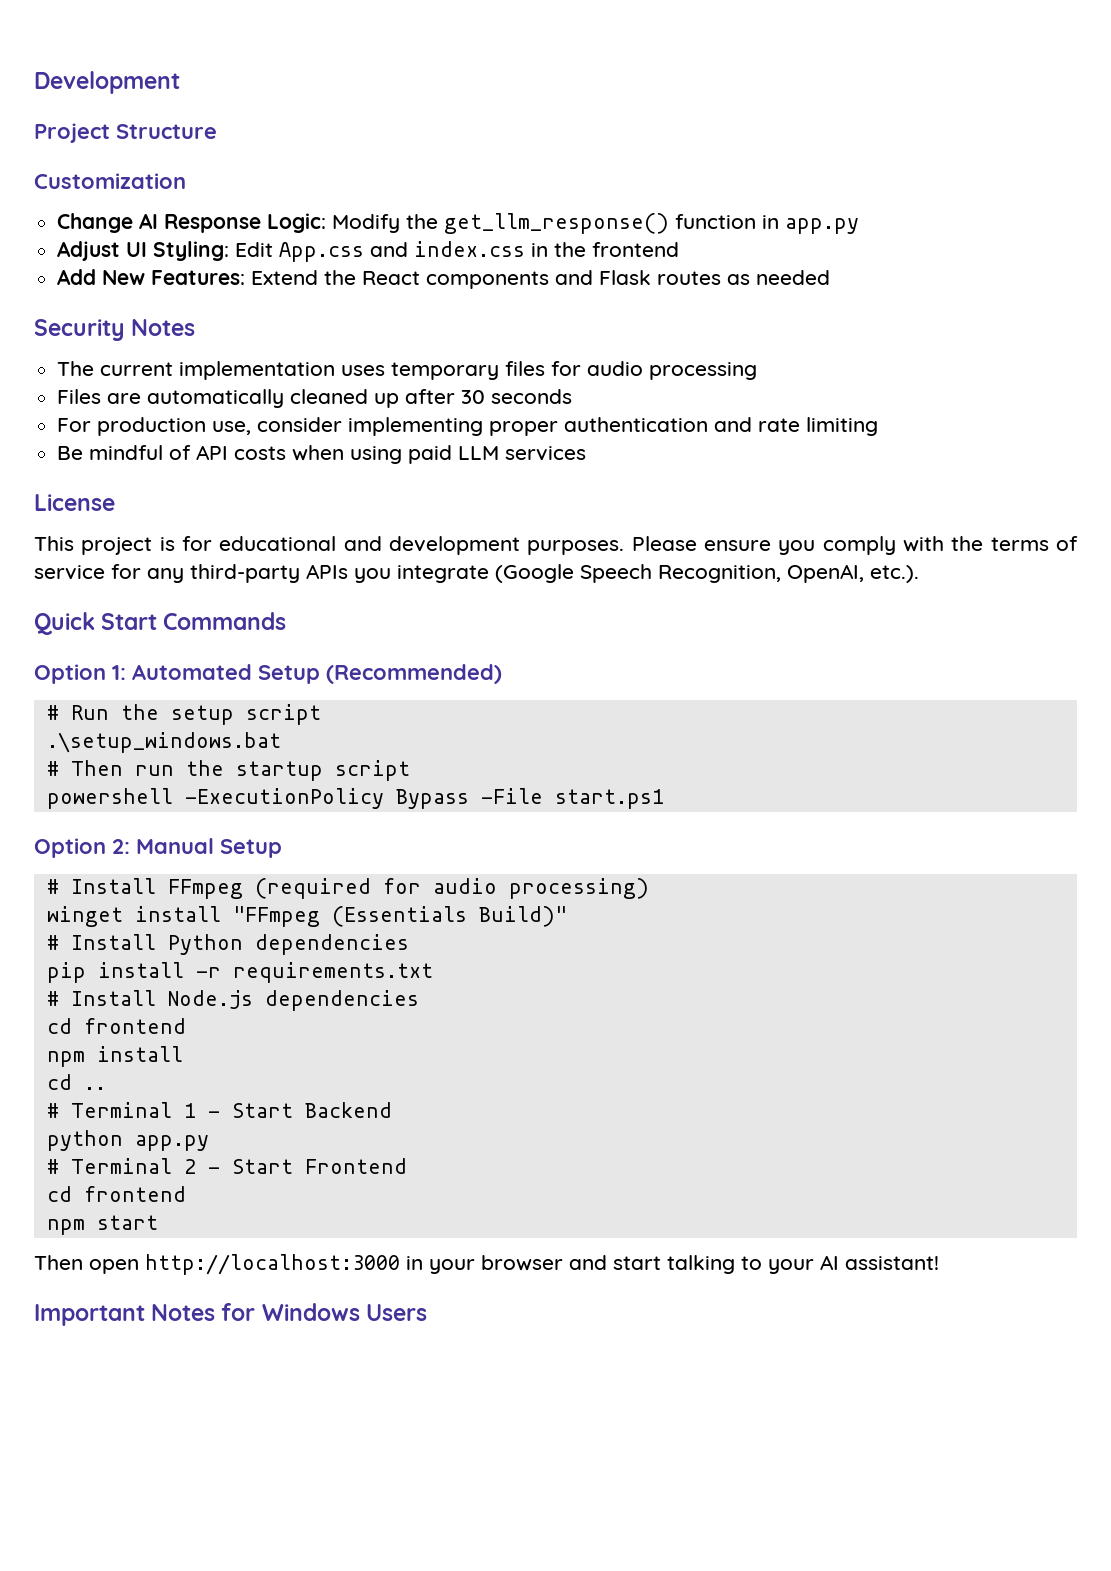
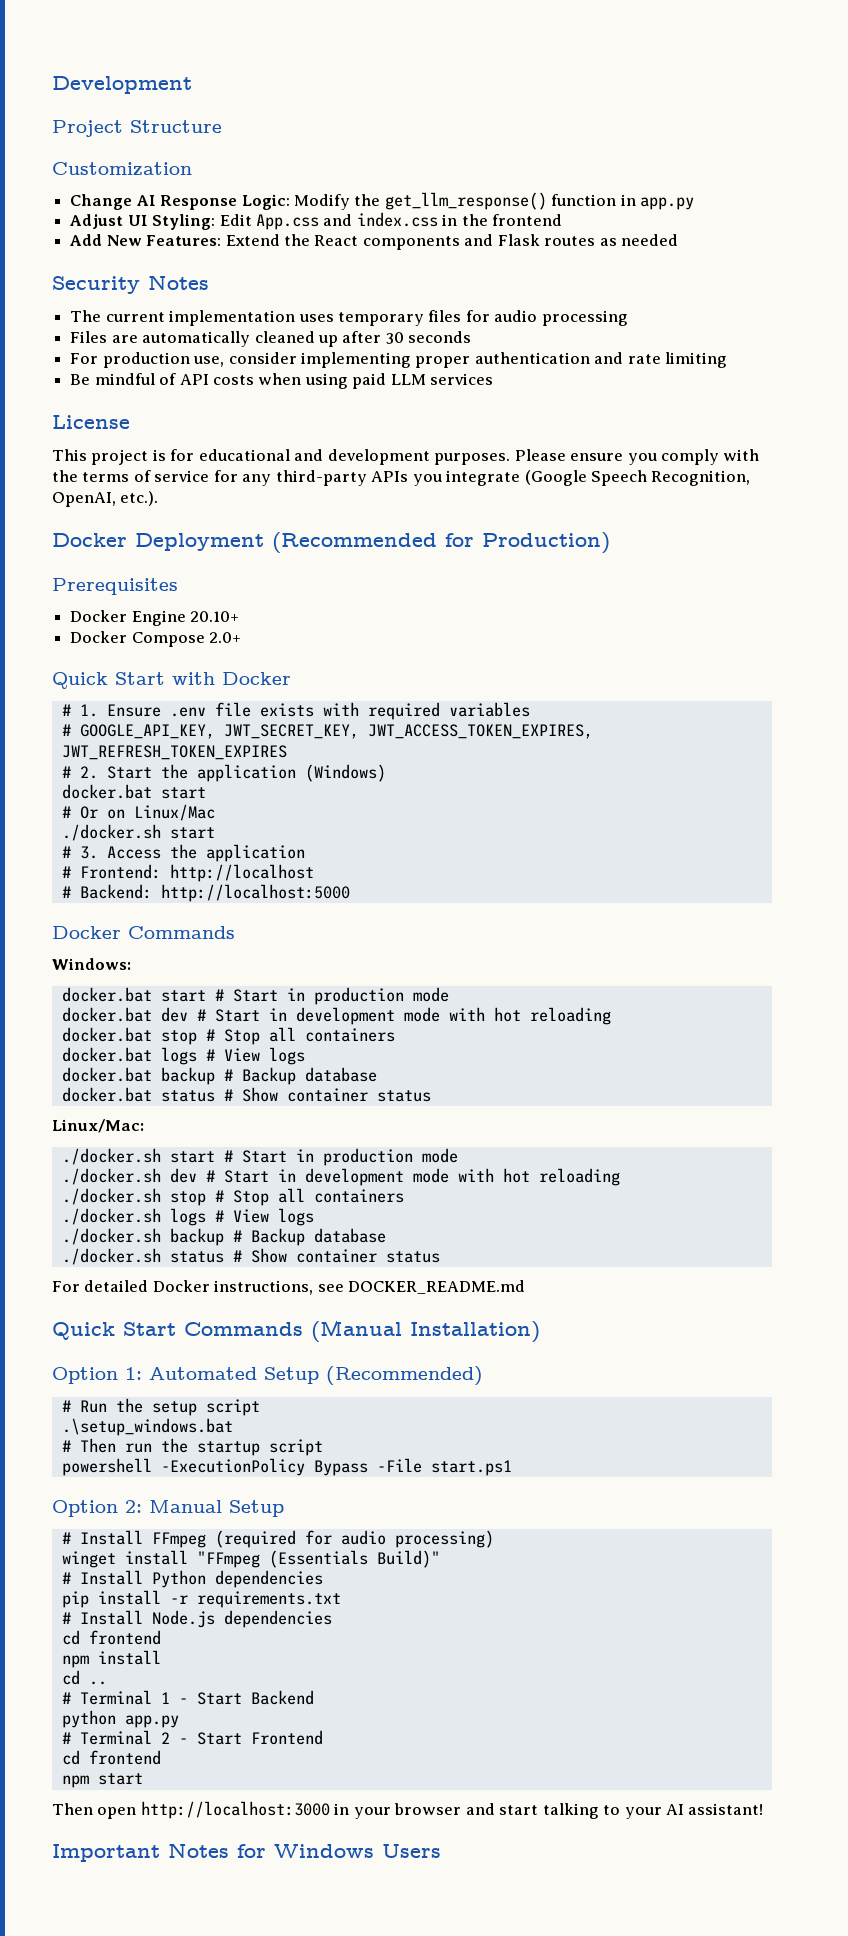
(919, 574) none -> [52,532,610,554] [52,578,178,595] [70,610,240,626] [70,631,242,647] [52,672,291,689] [61,702,530,720] [61,724,593,739] [61,745,287,760] [61,764,386,782] [61,784,206,799] [61,804,215,821] [61,824,215,841] [61,844,305,862] [61,864,314,882] [61,884,350,902] [52,926,235,939] [52,958,131,970] [61,987,449,1005] [61,1007,611,1025] [61,1027,395,1045] [61,1047,305,1065] [61,1067,377,1085] [61,1087,431,1102] [52,1119,144,1133] [61,1148,458,1166] [61,1168,620,1186] [61,1188,404,1206] [61,1208,314,1226] [61,1228,386,1246] [61,1248,440,1265] [52,1280,526,1295] // Docker Deployment (Recommended for Production) // Prerequisites // Docker Engine 20.10+ // Docker Compose 2.0+ // Quick Start with Docker // # 1. Ensure .env file exists with required variables // # GOOGLE_API_KEY, JWT_SECRET_KEY, JWT_ACCESS_TOKEN_EXPIRES, JWT_REFRESH_TOKEN_EXPIRES // # 2. Start the application (Windows) // docker.bat start // # Or on Linux/Mac // ./docker.sh start // # 3. Access the application // # Frontend: http://localhost // # Backend: http://localhost:5000 // Docker Commands // Windows: // docker.bat start # Start in production mode // docker.bat dev # Start in development mode with hot reloading // docker.bat stop # Stop all containers // docker.bat logs # View logs // docker.bat backup # Backup database // docker.bat status # Show container status // Linux/Mac: // ./docker.sh start # Start in production mode // ./docker.sh dev # Start in development mode with hot reloading // ./docker.sh stop # Stop all containers // ./docker.sh logs # View logs // ./docker.sh backup # Backup database // ./docker.sh status # Show container status // For detailed Docker instructions, see DOCKER_README.md
(287, 621) none -> [311,1320,540,1343] (Manual Installation)

